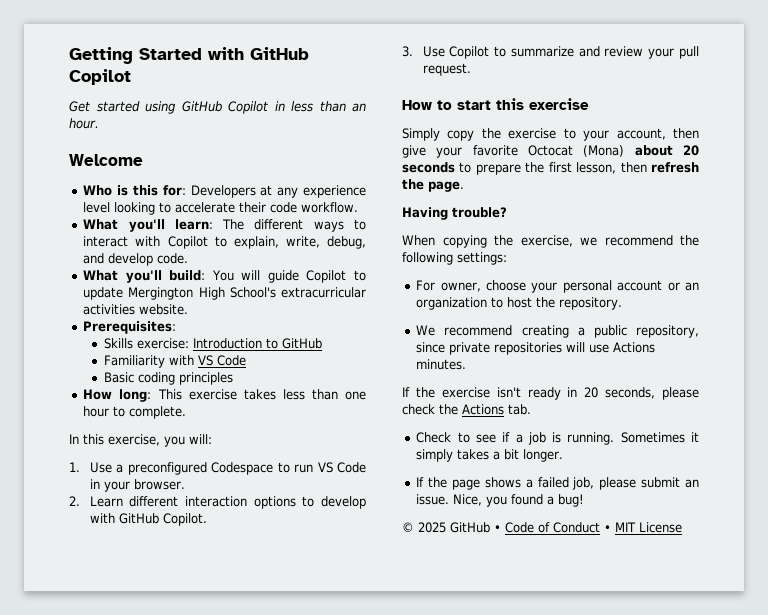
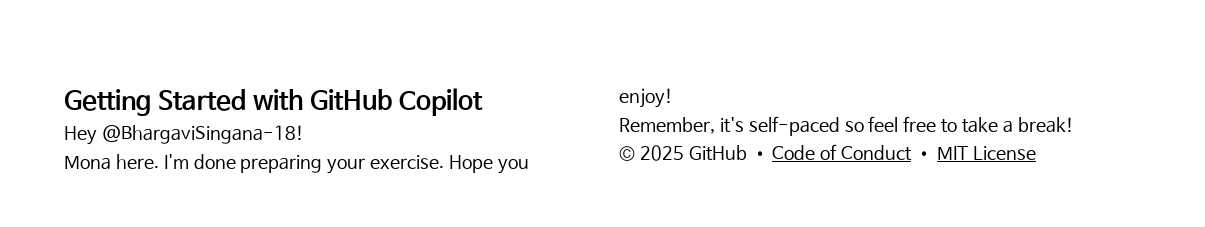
[69,101,366,114] [69,118,99,129] [69,154,143,166] [83,185,366,198] [83,202,359,215] [83,219,366,232] [83,236,366,249] [83,253,189,266] [83,270,366,283] [83,287,366,300] [83,304,189,315] [83,321,177,334] [103,338,322,349] [103,355,246,368] [103,372,233,385] [83,389,366,402] [83,406,187,419] [69,434,212,447] [69,462,367,475] [89,479,185,492] [69,496,367,509] [89,513,207,526] [402,46,699,59] [422,63,471,76] [402,98,589,110] [402,128,699,141] [402,145,699,158] [402,162,699,175] [402,179,464,192] [402,207,507,220] [402,235,699,248] [402,252,507,265] [416,280,699,293] [416,297,623,310] [416,325,699,338] [416,342,656,355] [416,359,467,370] [402,387,699,400] [402,404,531,415] [416,432,699,445] [416,449,564,462] [416,477,699,490] [416,494,585,507] Get started using GitHub Copilot in less than an hour. // Welcome // Who is this for: Developers at any experience level looking to accelerate their code workflow. // What you'll learn: The different ways to interact with Copilot to explain, write, debug, and develop code. // What you'll build: You will guide Copilot to update Mergington High School's extracurricular activities website. // Prerequisites: // Skills exercise: Introduction to GitHub // Familiarity with VS Code // Basic coding principles // How long: This exercise takes less than one hour to complete. // In this exercise, you will: // 1. Use a preconfigured Codespace to run VS Code in your browser. // 2. Learn different interaction options to develop with GitHub Copilot. // 3. Use Copilot to summarize and review your pull request. // How to start this exercise // Simply copy the exercise to your account, then give your favorite Octocat (Mona) about 20 seconds to prepare the first lesson, then refresh the page. // Having trouble? // When copying the exercise, we recommend the following settings: // For owner, choose your personal account or an organization to host the repository. // We recommend creating a public repository, since private repositories will use Actions minutes. // If the exercise isn't ready in 20 seconds, please check the Actions tab. // Check to see if a job is running. Sometimes it simply takes a bit longer. // If the page shows a failed job, please submit an issue. Nice, you found a bug! -> [64,125,304,145] [64,154,529,174] [619,88,673,108] [619,116,1074,136] Hey @BhargaviSingana-18! // Mona here. I'm done preparing your exercise. Hope you enjoy! // Remember, it's self-paced so feel free to take a break!

